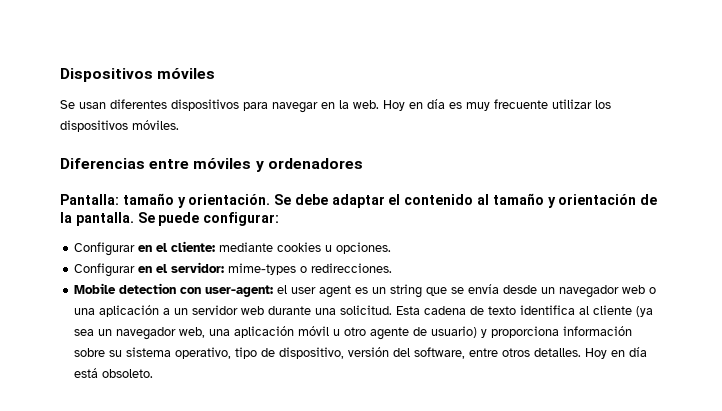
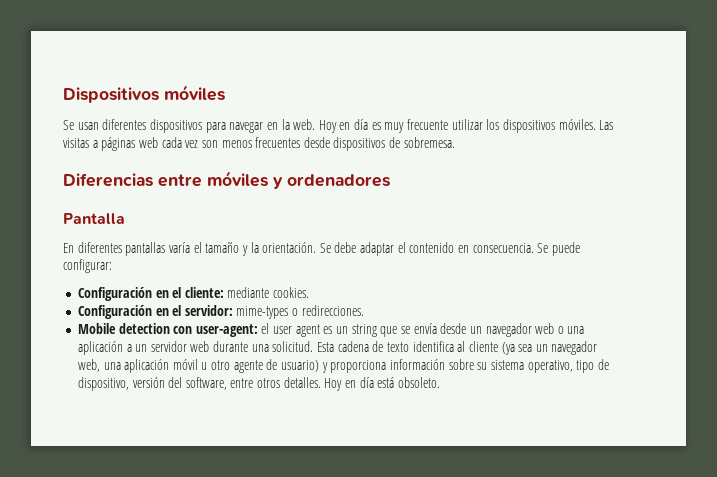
(179, 125) none -> [599,120,614,130] [63,137,455,151] Las visitas a páginas web cada vez son menos frecuentes desde dispositivos de sobremesa.
[60,193,186,208] Pantalla: tamaño y -> [63,213,125,224] [63,241,259,256] Pantalla // En diferentes pantallas varía el tamaño y la
[477,193,658,208] [60,212,134,226] al tamaño y orientación de la pantalla. -> [458,243,534,253] en consecuencia.
[74,242,136,256] Configurar -> [77,287,152,301] Configuración
[277,242,392,254] [74,263,136,277] cookies u opciones. // Configurar -> [273,287,310,298] [77,305,152,319] cookies. // Configuración

